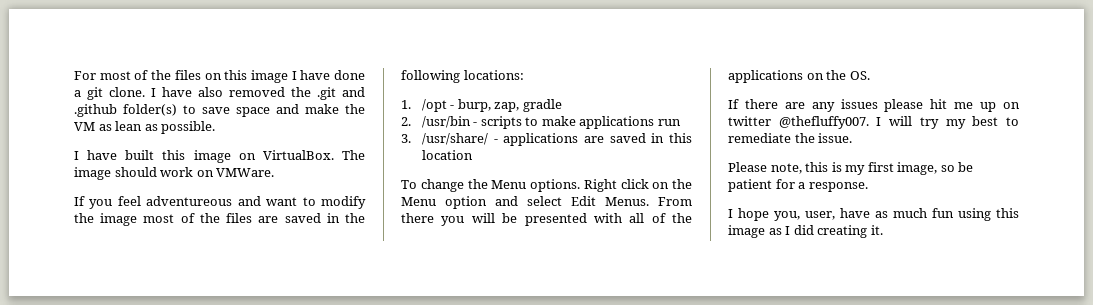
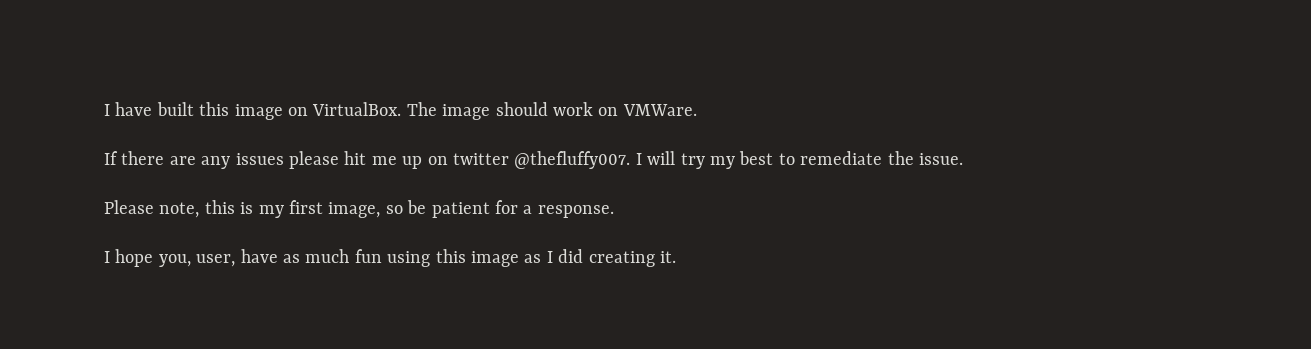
[74,70,365,83] [74,87,365,100] [74,104,365,117] [74,121,216,134] For most of the files on this image I have done a git clone. I have also removed the .git and .github folder(s) to save space and make the VM as lean as possible. // -> (104, 110) none
[74,196,366,209] [74,213,366,226] [401,70,524,83] [401,99,562,112] [401,116,681,129] [401,133,692,146] [421,150,473,160] [401,179,692,192] [401,196,692,209] [401,213,692,226] [728,70,870,83] // If you feel adventureous and want to modify the image most of the files are saved in the following locations: // 1. /opt - burp, zap, gradle // 2. /usr/bin - scripts to make applications run // 3. /usr/share/ - applications are saved in this location // To change the Menu options. Right click on the Menu option and select Edit Menus. From there you will be presented with all of the applications on the OS. -> (697, 110) none

